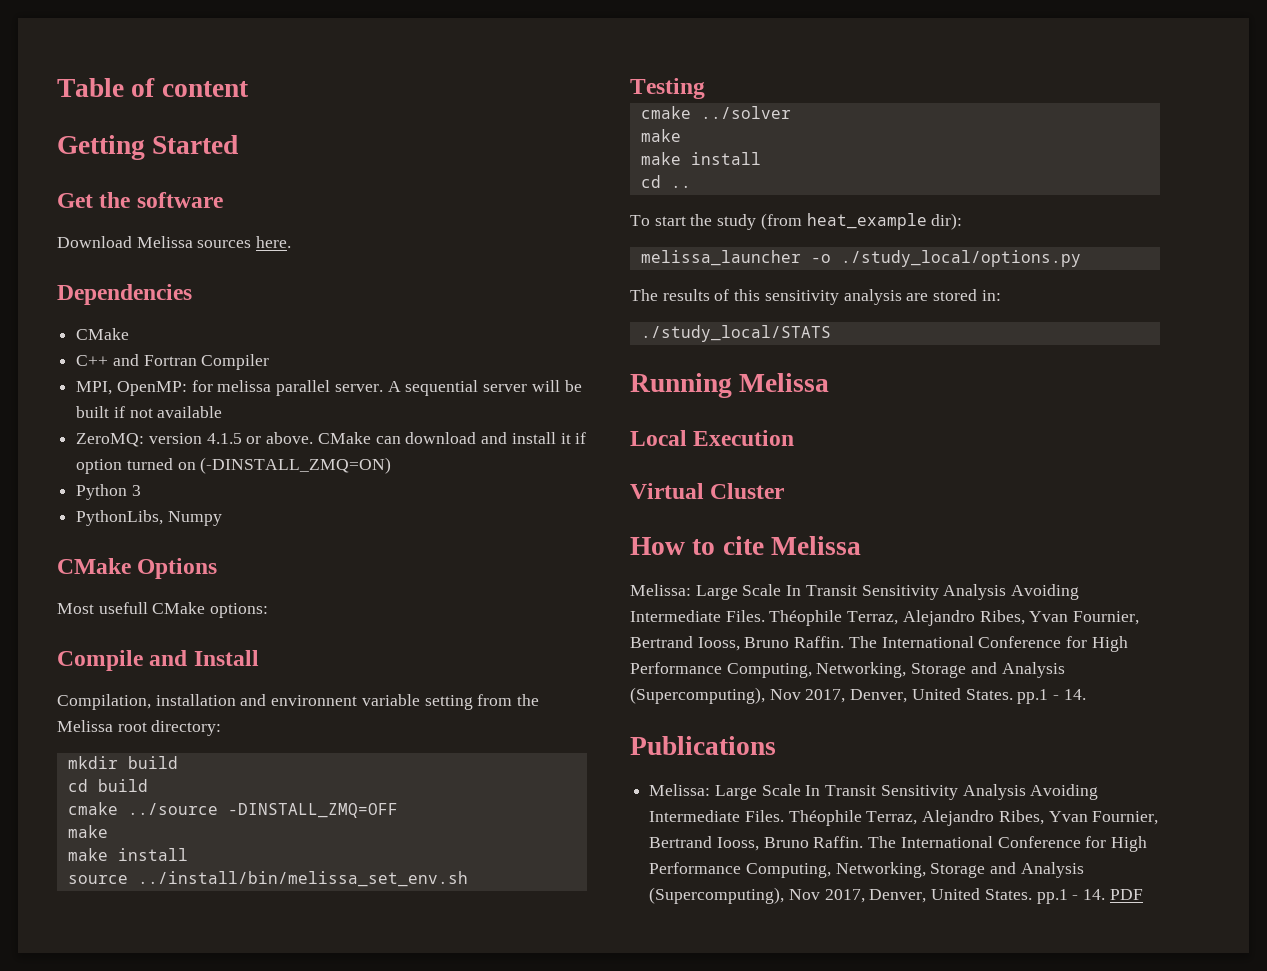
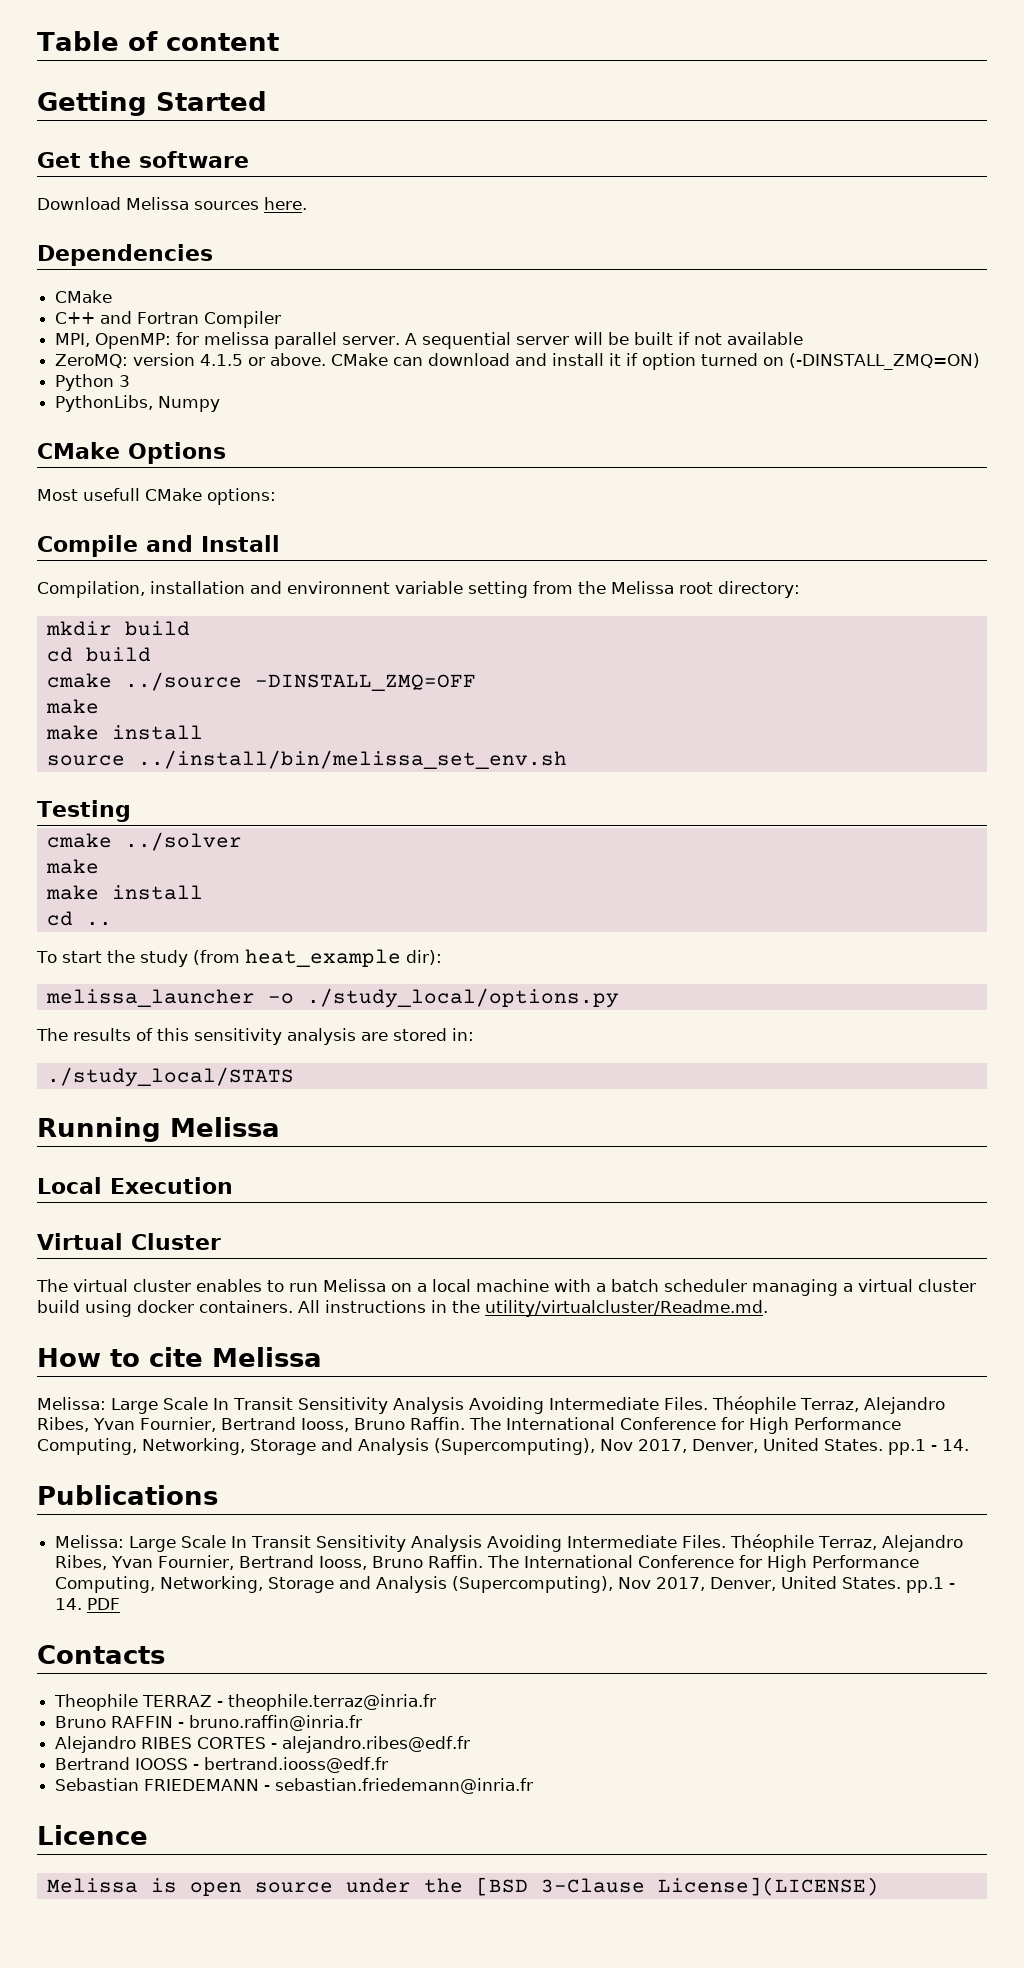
(785, 491) none -> [36,1279,976,1296] [37,1300,768,1317] // The virtual cluster enables to run Melissa on a local machine with a batch scheduler managing a virtual cluster build using docker containers. All instructions in the utility/virtualcluster/Readme.md.
(1143, 894) none -> [37,1645,165,1664] [54,1694,437,1711] [55,1715,363,1731] [55,1736,471,1753] [55,1757,389,1773] [55,1778,534,1794] [37,1825,148,1845] [46,1877,879,1896] // Contacts // Theophile TERRAZ - theophile.terraz@inria.fr // Bruno RAFFIN - bruno.raffin@inria.fr // Alejandro RIBES CORTES - alejandro.ribes@edf.fr // Bertrand IOOSS - bertrand.iooss@edf.fr // Sebastian FRIEDEMANN - sebastian.friedemann@inria.fr // Licence // Melissa is open source under the [BSD 3-Clause License](LICENSE)

